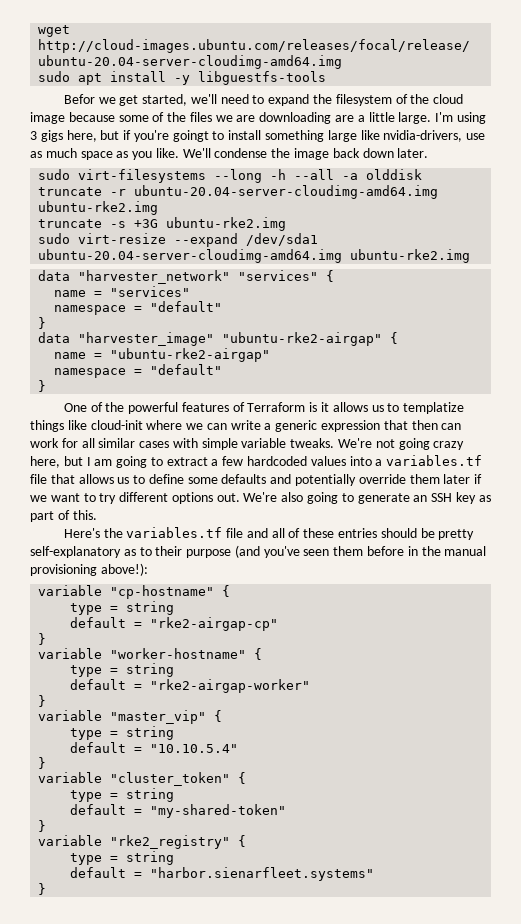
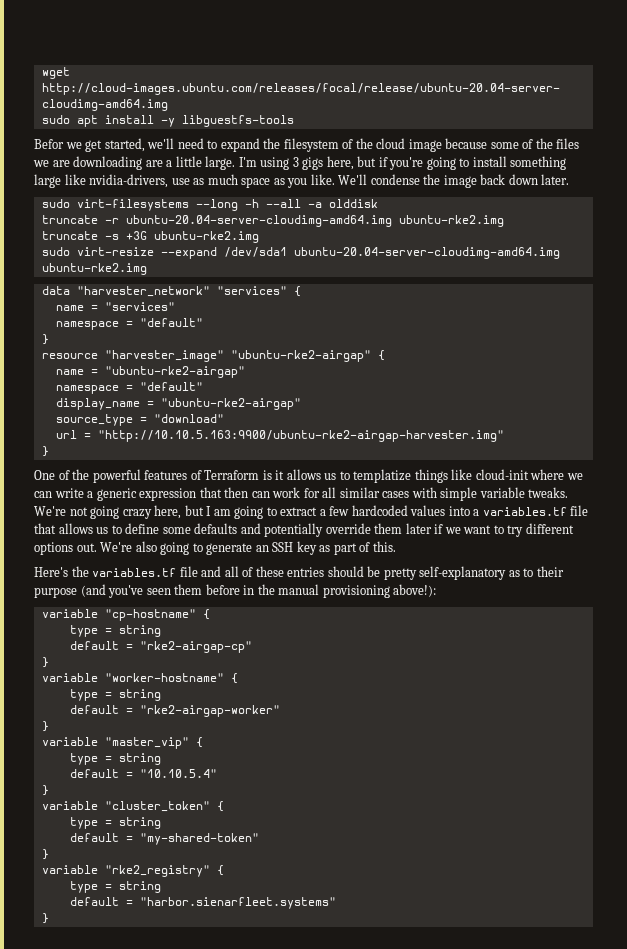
[172,130,209,142] goingt -> [426,157,456,170] going
[38,332,71,343] data -> [41,353,98,359] resource
(223, 369) none -> [55,398,301,410] [55,414,224,426] [55,430,504,442] // display_name = "ubuntu-rke2-airgap" // source_type = "download" // url = "http://10.10.5.163:9900/ubuntu-rke2-airgap-harvester.img"

